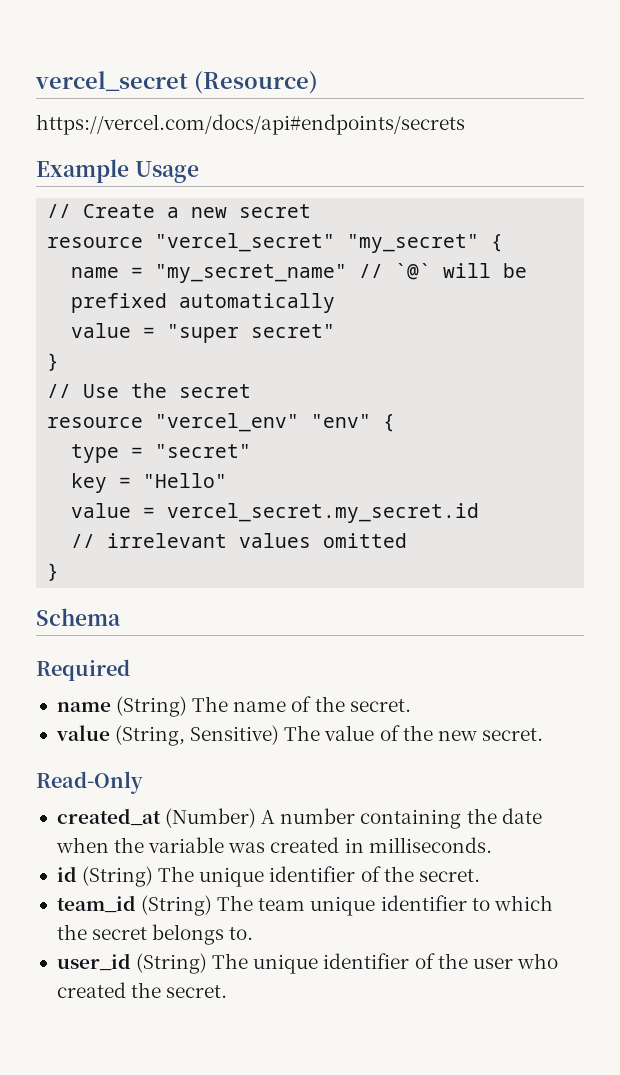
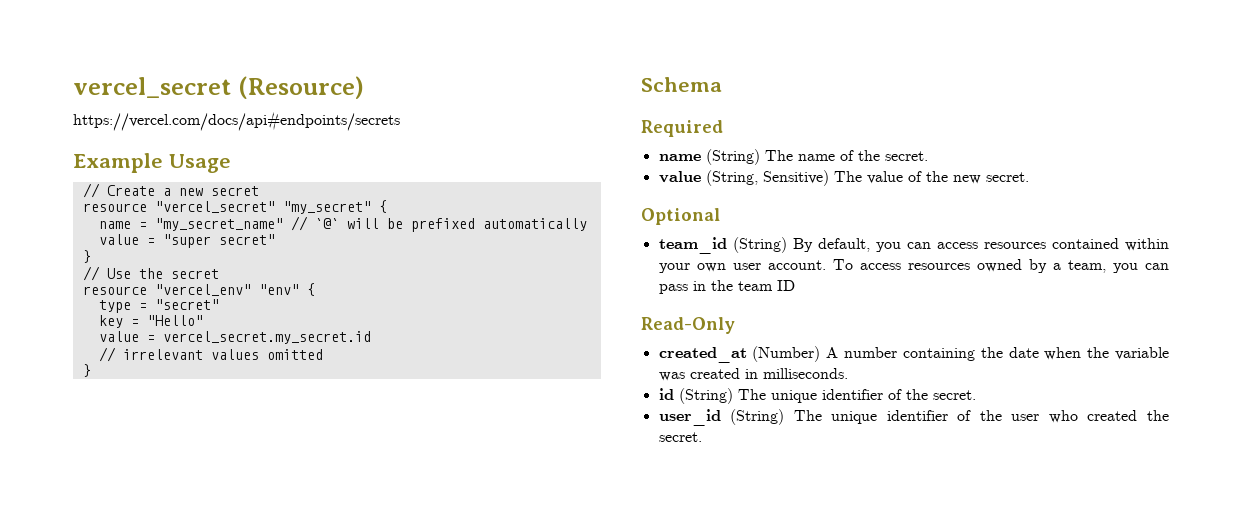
(543, 734) none -> [641,208,720,225] [658,237,1169,254] [658,259,1169,273] [658,280,795,294] // Optional // team_id (String) By default, you can access resources contained within your own user account. To access resources owned by a team, you can pass in the team ID
[56,895,553,916] [56,924,254,945] // team_id (String) The team unique identifier to which the secret belongs to. -> (976, 395) none

